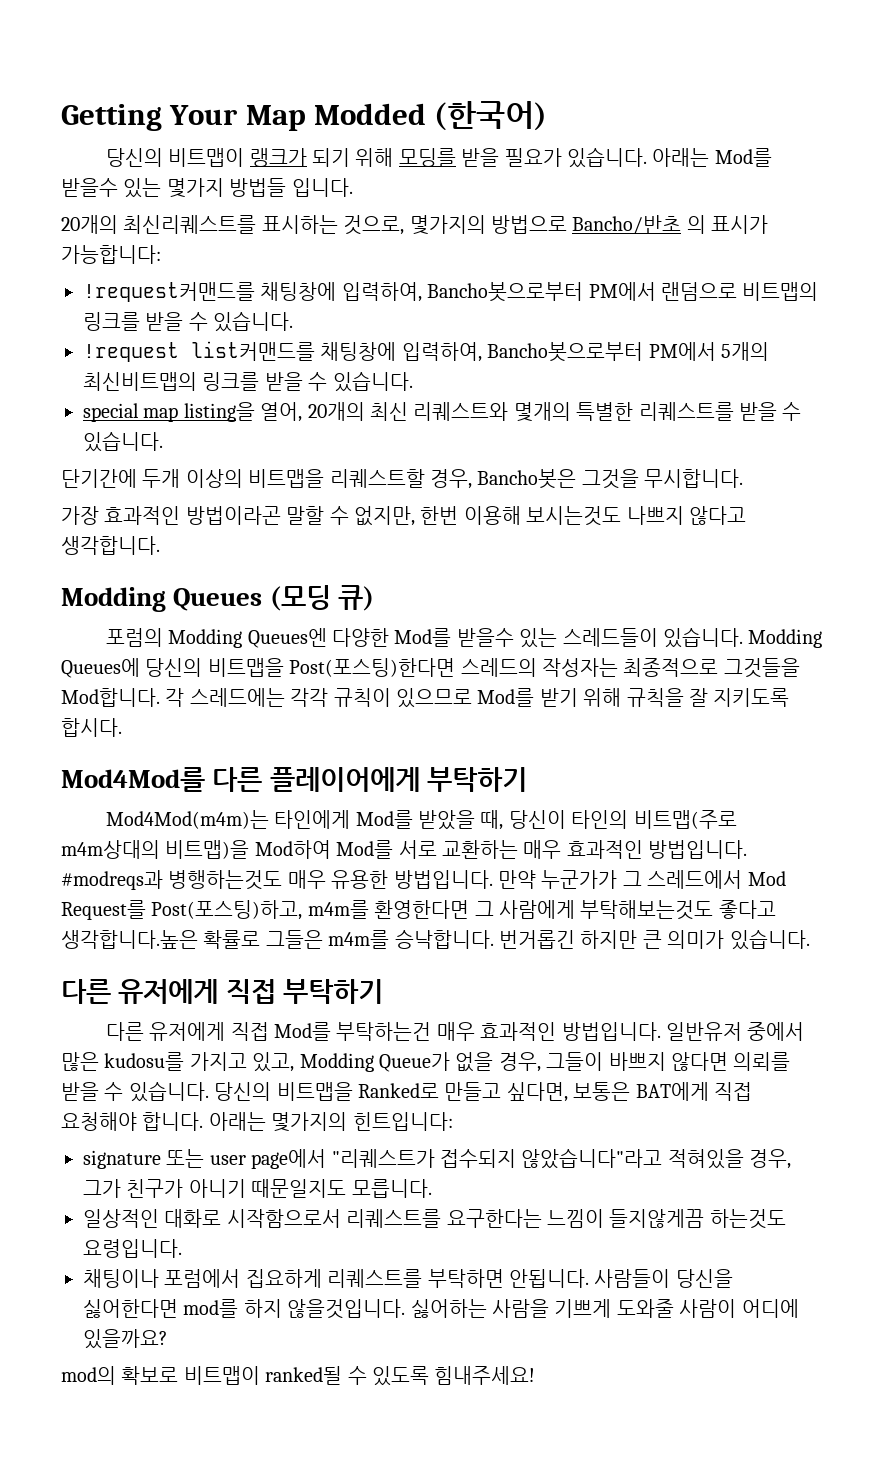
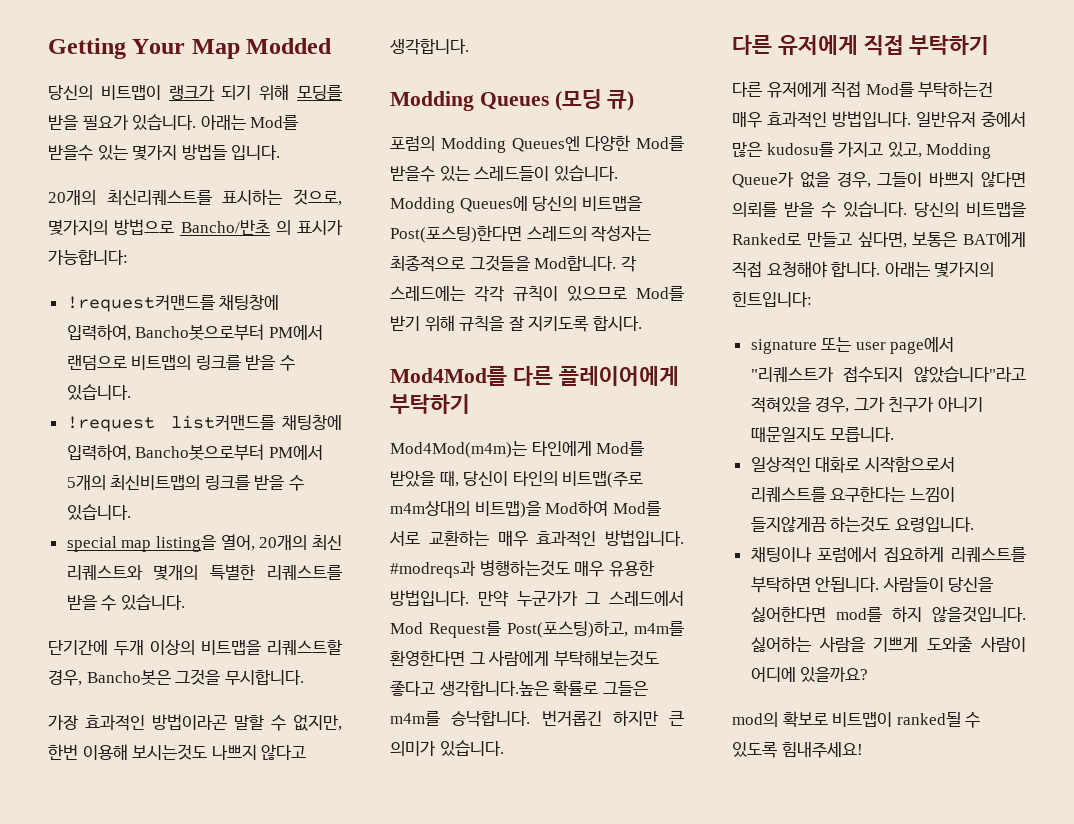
[434,101,548,131] (한국어) -> (333, 46) none

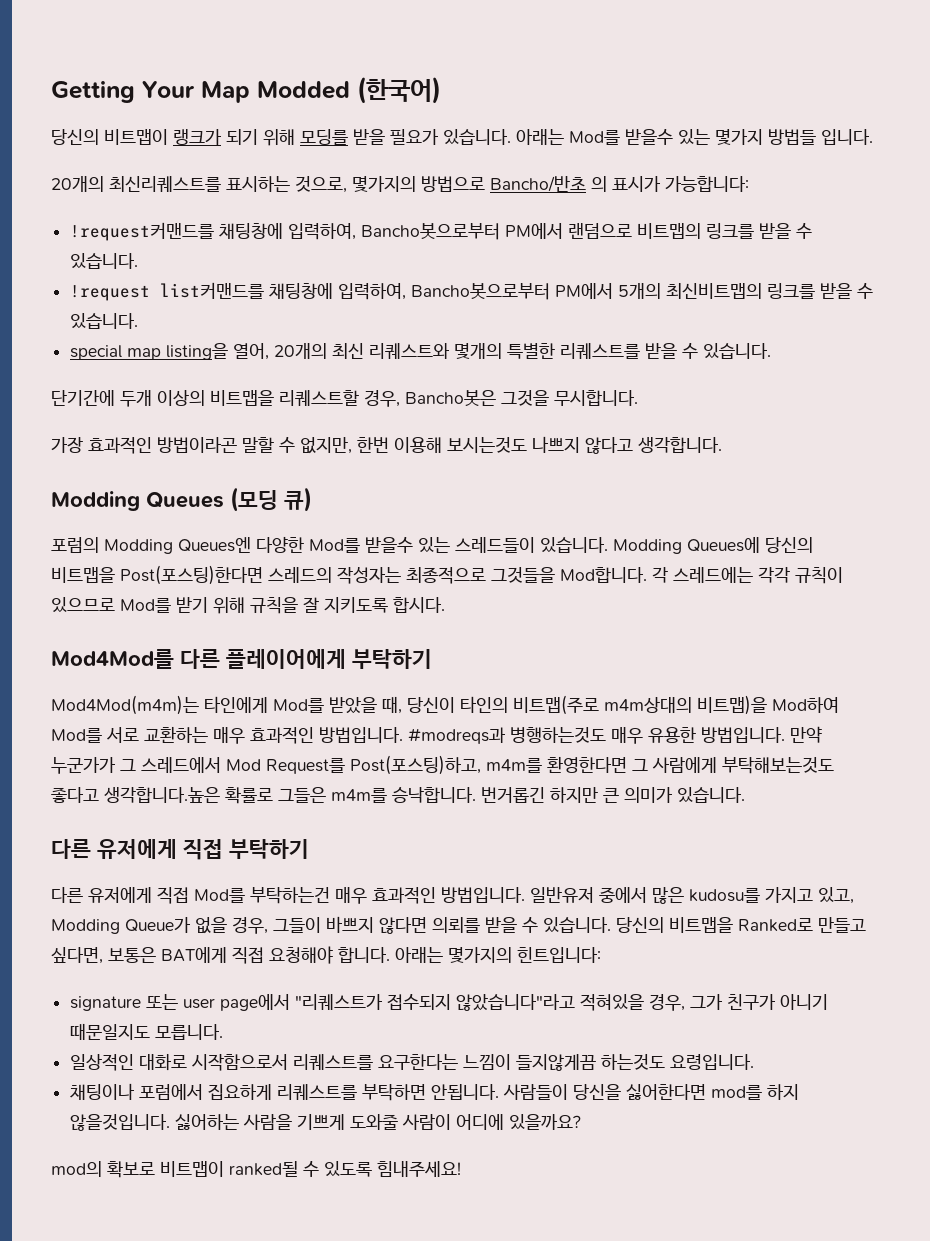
(333, 46) none -> [357,76,441,104] (한국어)

